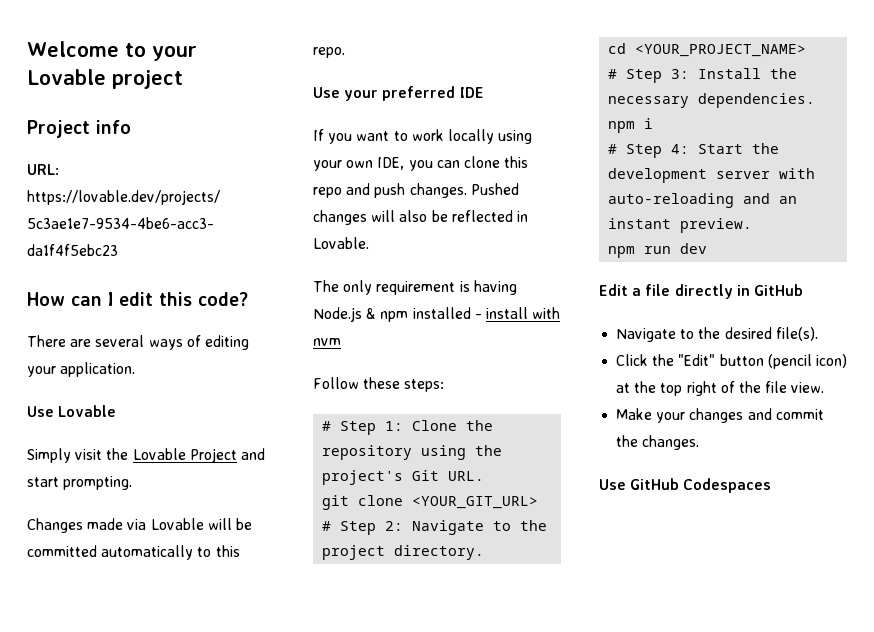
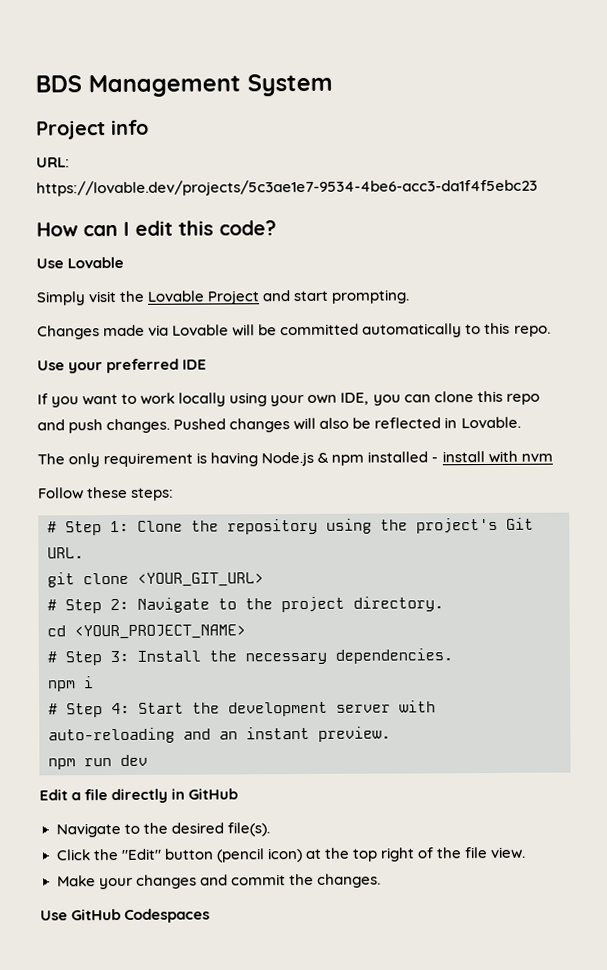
[27,41,197,61] [27,69,183,89] Welcome to your Lovable project -> [35,73,333,98] BDS Management System
[27,335,249,350] [27,362,136,377] // There are several ways of editing your application. -> (277, 228) none

